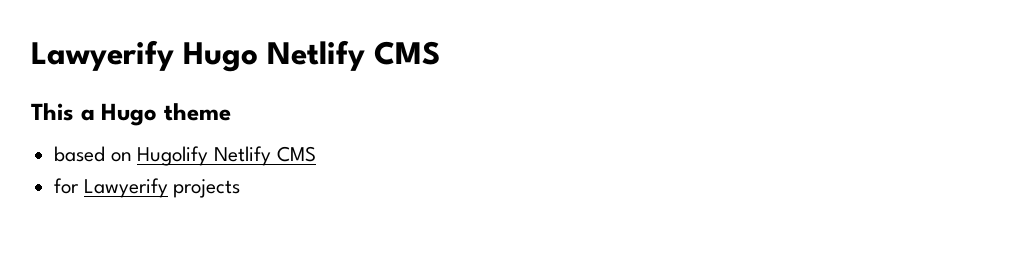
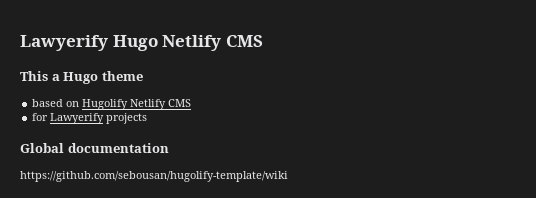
(241, 188) none -> [20,143,169,153] [20,171,288,182] // Global documentation // https://github.com/sebousan/hugolify-template/wiki

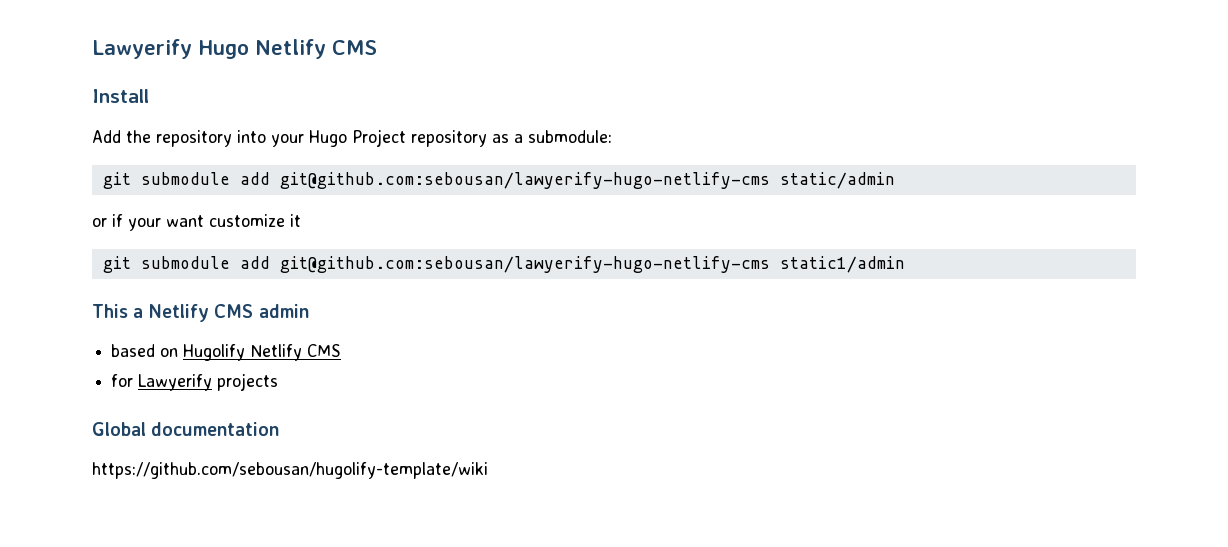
(263, 41) none -> [92,89,149,103] [92,129,612,147] [102,172,895,189] [92,214,301,231] [102,256,905,273] // Install // Add the repository into your Hugo Project repository as a submodule: // git submodule add git@github.com:sebousan/lawyerify-hugo-netlify-cms static/admin // or if your want customize it // git submodule add git@github.com:sebousan/lawyerify-hugo-netlify-cms static1/admin
[63,71,143,84] Hugo theme -> [148,304,309,322] Netlify CMS admin

